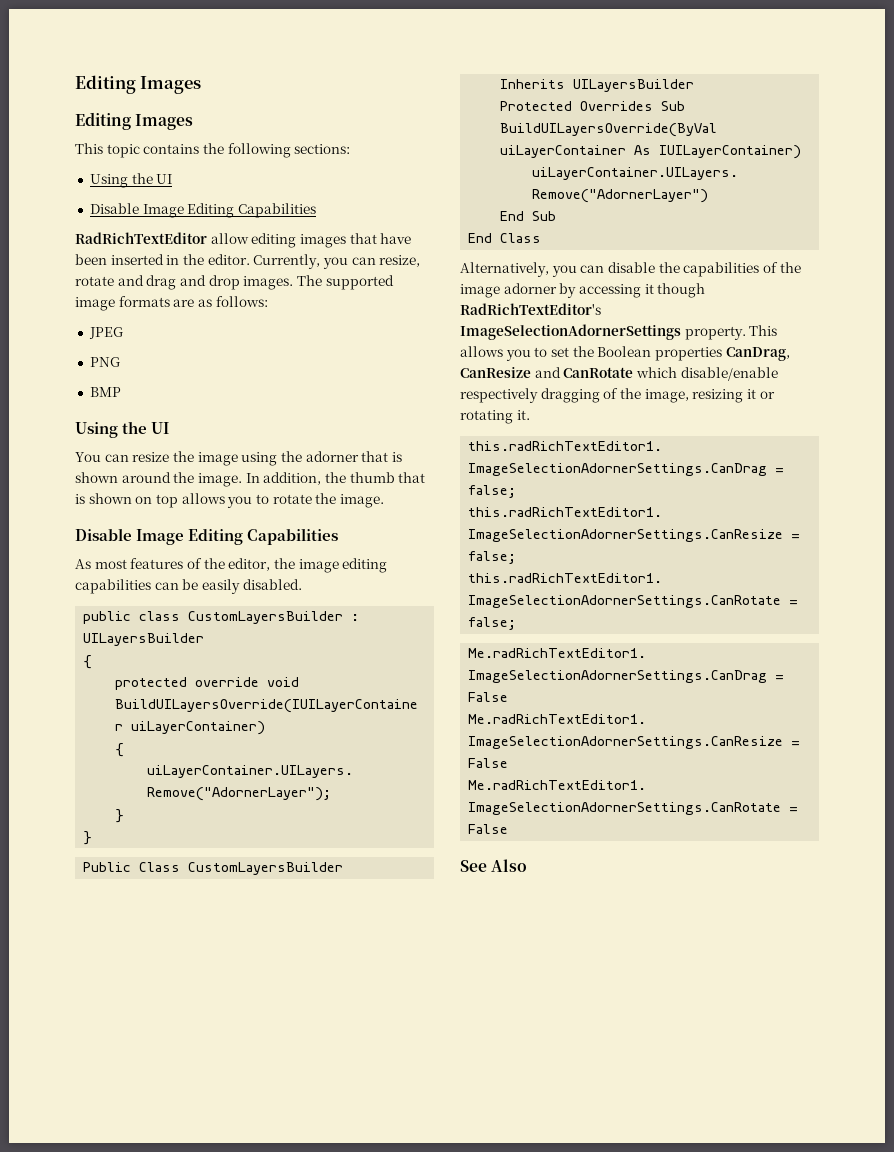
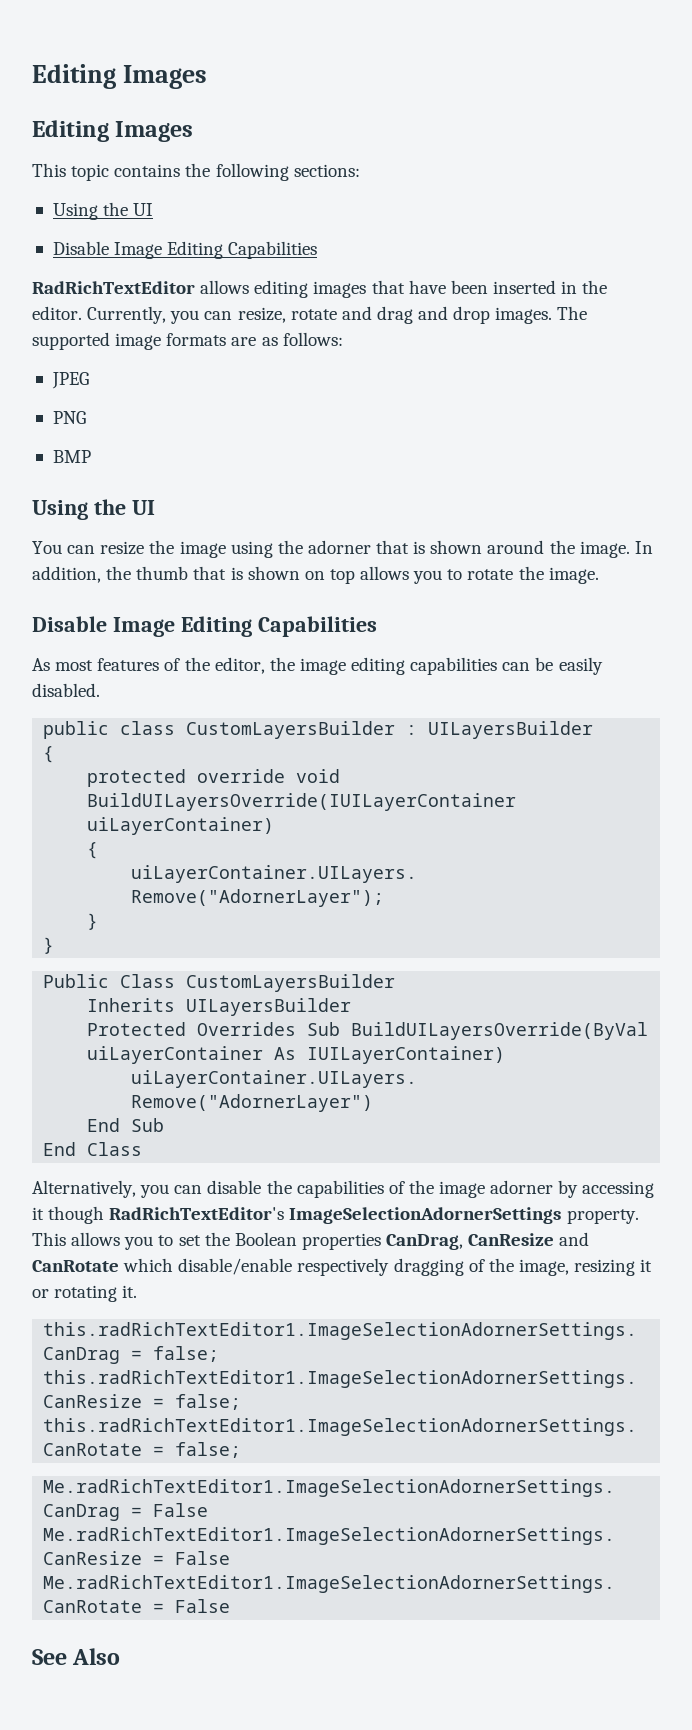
[210,233,249,244] allow -> [200,280,250,294] allows

